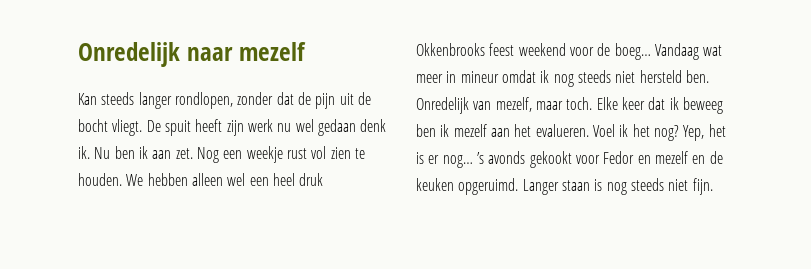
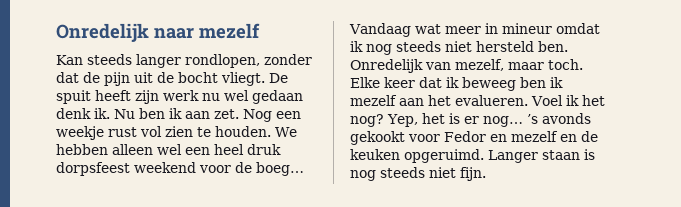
[416,43,515,56] Okkenbrooks feest -> [56,162,130,176] dorpsfeest

